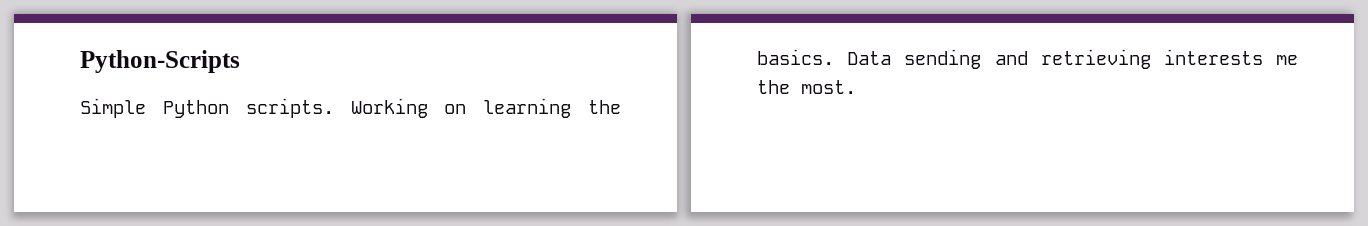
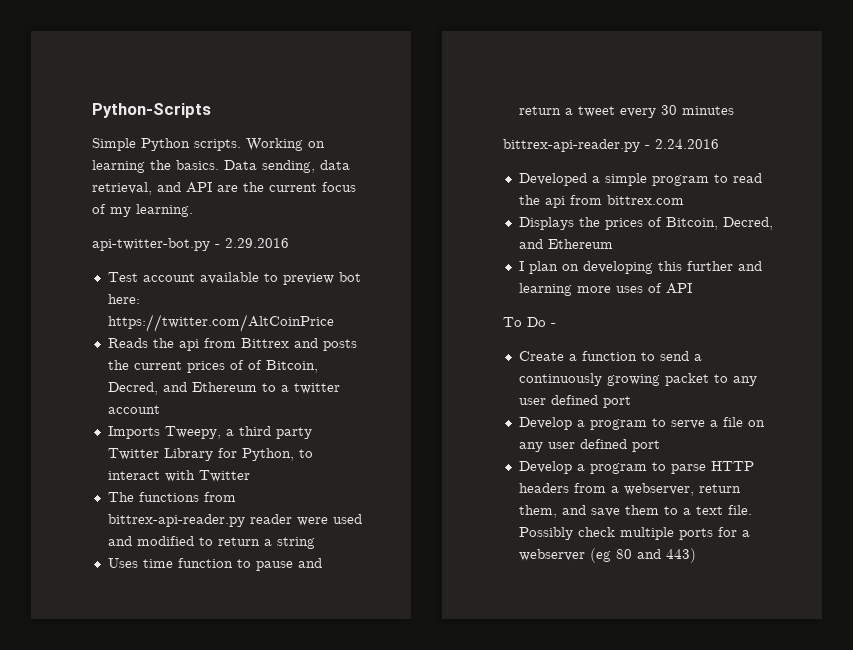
[904,49,1298,69] [757,80,856,94] sending and retrieving interests me the most. -> [262,160,350,173] [92,182,356,195] [92,204,193,217] [92,238,289,251] [107,272,361,285] [107,294,140,304] [107,314,334,332] [107,338,357,351] [107,360,318,373] [107,382,340,395] [107,405,160,414] [107,426,312,439] [107,448,313,461] [107,470,250,482] [107,492,236,502] [107,514,362,527] [107,536,315,549] [107,558,322,571] [518,105,734,118] [503,139,719,152] [518,173,762,186] [518,195,684,208] [518,217,773,230] [518,239,613,249] [518,261,762,274] [518,283,692,296] [503,317,556,327] [518,351,702,361] [518,373,757,386] [518,395,631,408] [518,417,765,430] [518,439,660,452] [518,461,754,474] [518,483,741,496] [518,505,752,518] [518,527,750,540] [518,548,696,563] sending, data retrieval, and API are the current focus of my learning. // api-twitter-bot.py - 2.29.2016 // Test account available to preview bot here: https://twitter.com/AltCoinPrice // Reads the api from Bittrex and posts the current prices of of Bitcoin, Decred, and Ethereum to a twitter account // Imports Tweepy, a third party Twitter Library for Python, to interact with Twitter // The functions from bittrex-api-reader.py reader were used and modified to return a string // Uses time function to pause and return a tweet every 30 minutes // bittrex-api-reader.py - 2.24.2016 // Developed a simple program to read the api from bittrex.com // Displays the prices of Bitcoin, Decred, and Ethereum // I plan on developing this further and learning more uses of API // To Do - // Create a function to send a continuously growing packet to any user defined port // Develop a program to serve a file on any user defined port // Develop a program to parse HTTP headers from a webserver, return them, and save them to a text file. Possibly check multiple ports for a webserver (eg 80 and 443)

